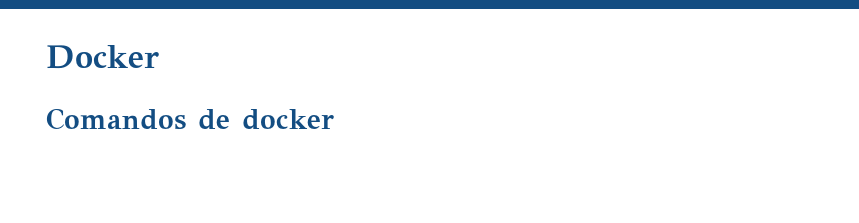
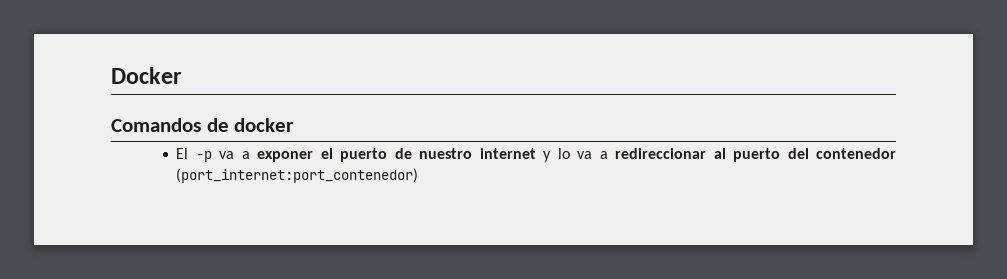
(334, 119) none -> [176,148,897,162] [176,168,419,183] // El -p va a exponer el puerto de nuestro internet y lo va a redireccionar al puerto del contenedor (port_internet:port_contenedor)

